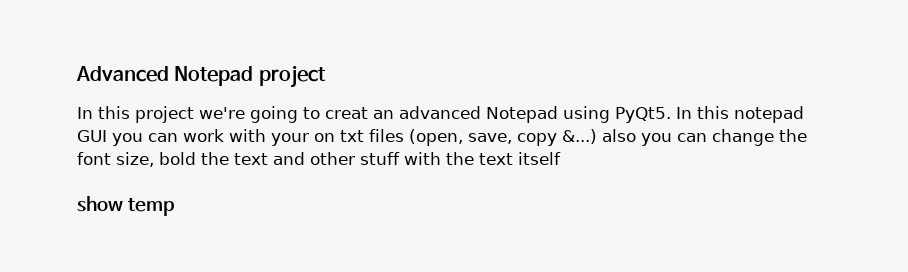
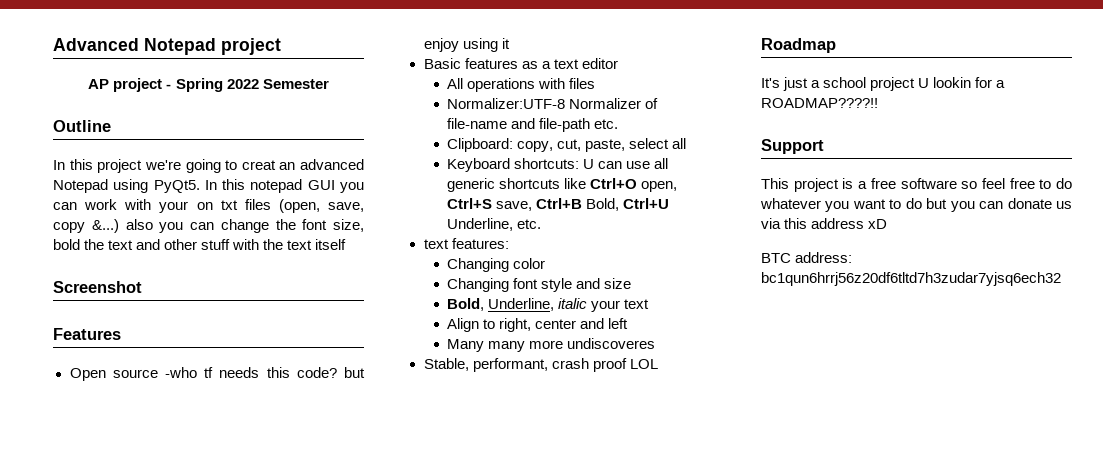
(326, 76) none -> [88,78,329,92] [53,120,111,132] // AP project - Spring 2022 Semester // Outline
[77,196,174,216] show temp -> [53,281,142,293] [53,328,121,340] [69,367,366,381] [423,38,510,52] [423,58,618,69] [447,78,596,92] [447,98,659,109] [447,118,619,132] [447,138,687,152] [447,158,669,172] [447,178,678,192] [447,198,670,211] [447,218,542,231] [423,238,509,249] [447,258,546,272] [447,278,632,292] [447,298,650,312] [447,318,629,332] [447,338,656,352] [423,358,658,372] [761,38,836,53] [761,77,1006,91] [761,98,878,108] [761,139,824,154] [761,178,1072,192] [760,198,1072,212] [761,218,888,229] [761,252,853,263] [761,272,1061,286] Screenshot // Features // Open source -who tf needs this code? but enjoy using it // Basic features as a text editor // All operations with files // Normalizer:UTF-8 Normalizer of file-name and file-path etc. // Clipboard: copy, cut, paste, select all // Keyboard shortcuts: U can use all generic shortcuts like Ctrl+O open, Ctrl+S save, Ctrl+B Bold, Ctrl+U Underline, etc. // text features: // Changing color // Changing font style and size // Bold, Underline, italic your text // Align to right, center and left // Many many more undiscoveres // Stable, performant, crash proof LOL // Roadmap // It's just a school project U lookin for a ROADMAP????!! // Support // This project is a free software so feel free to do whatever you want to do but you can donate us via this address xD // BTC address: bc1qun6hrrj56z20df6tltd7h3zudar7yjsq6ech32

